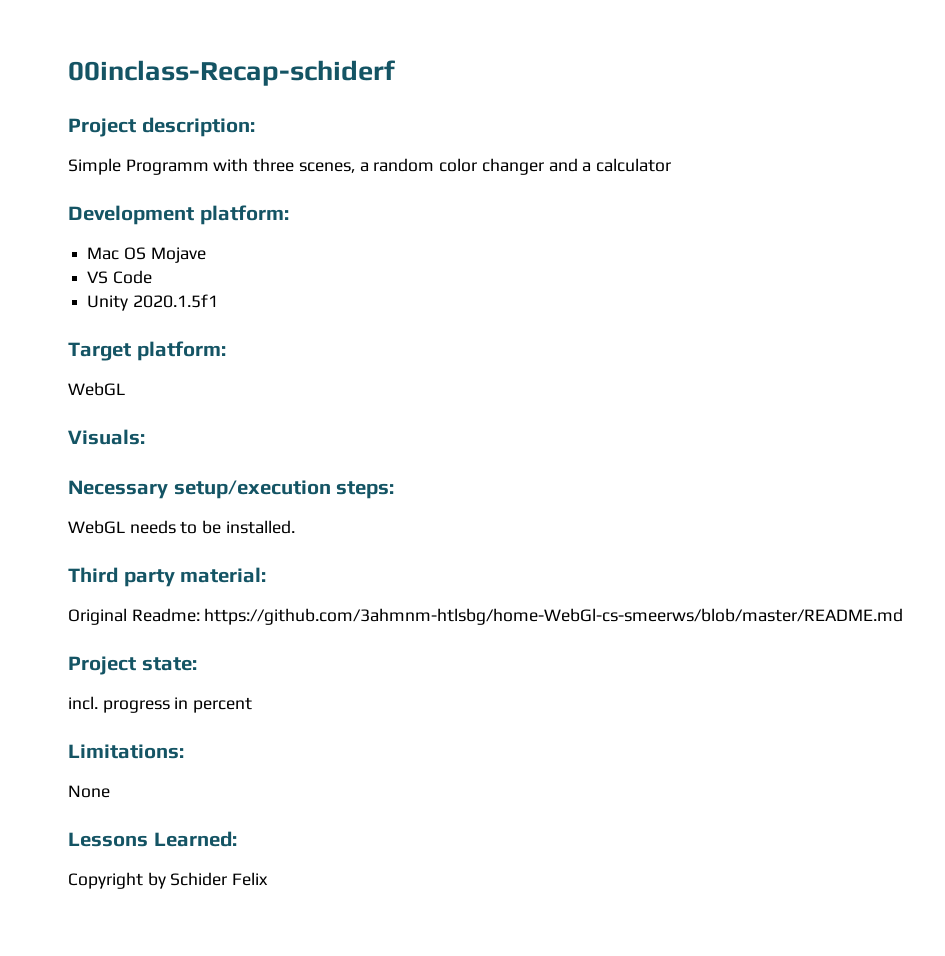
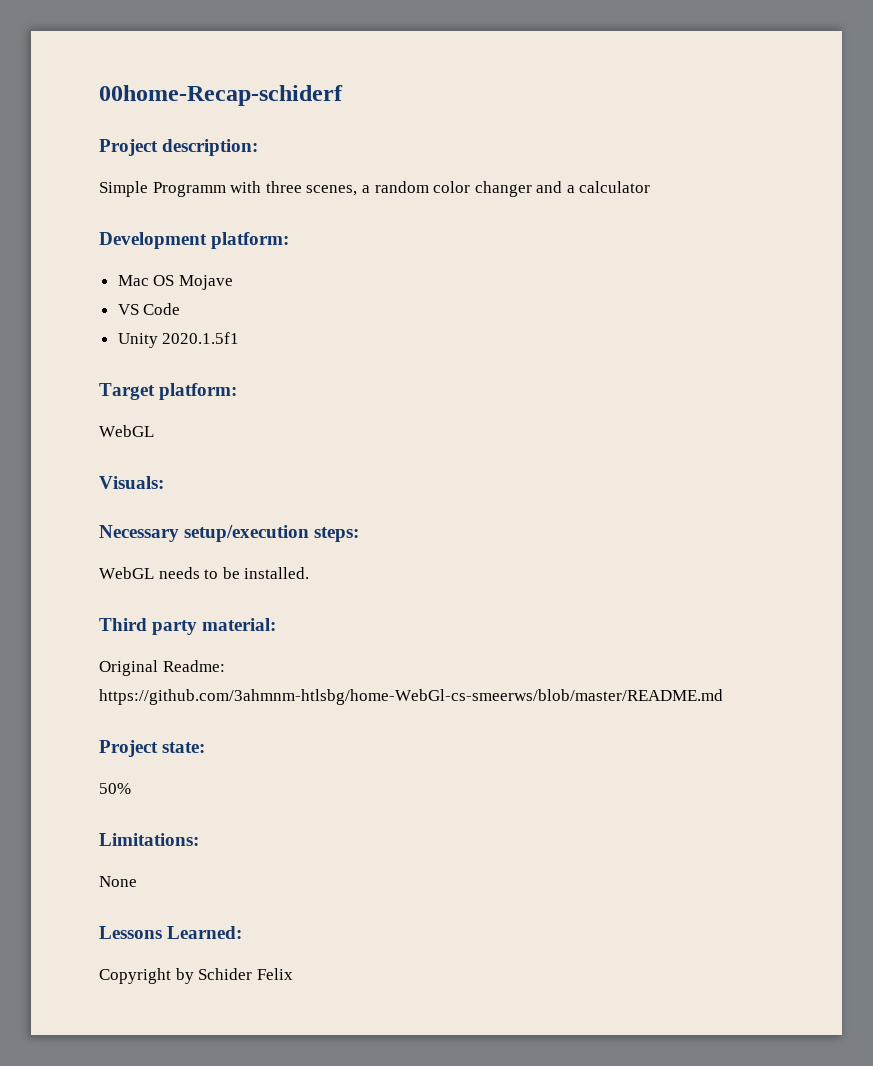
[68,60,395,86] 00inclass-Recap-schiderf -> [99,85,343,106] 00home-Recap-schiderf
[68,696,253,713] incl. progress in percent -> [99,783,131,794] 50%

